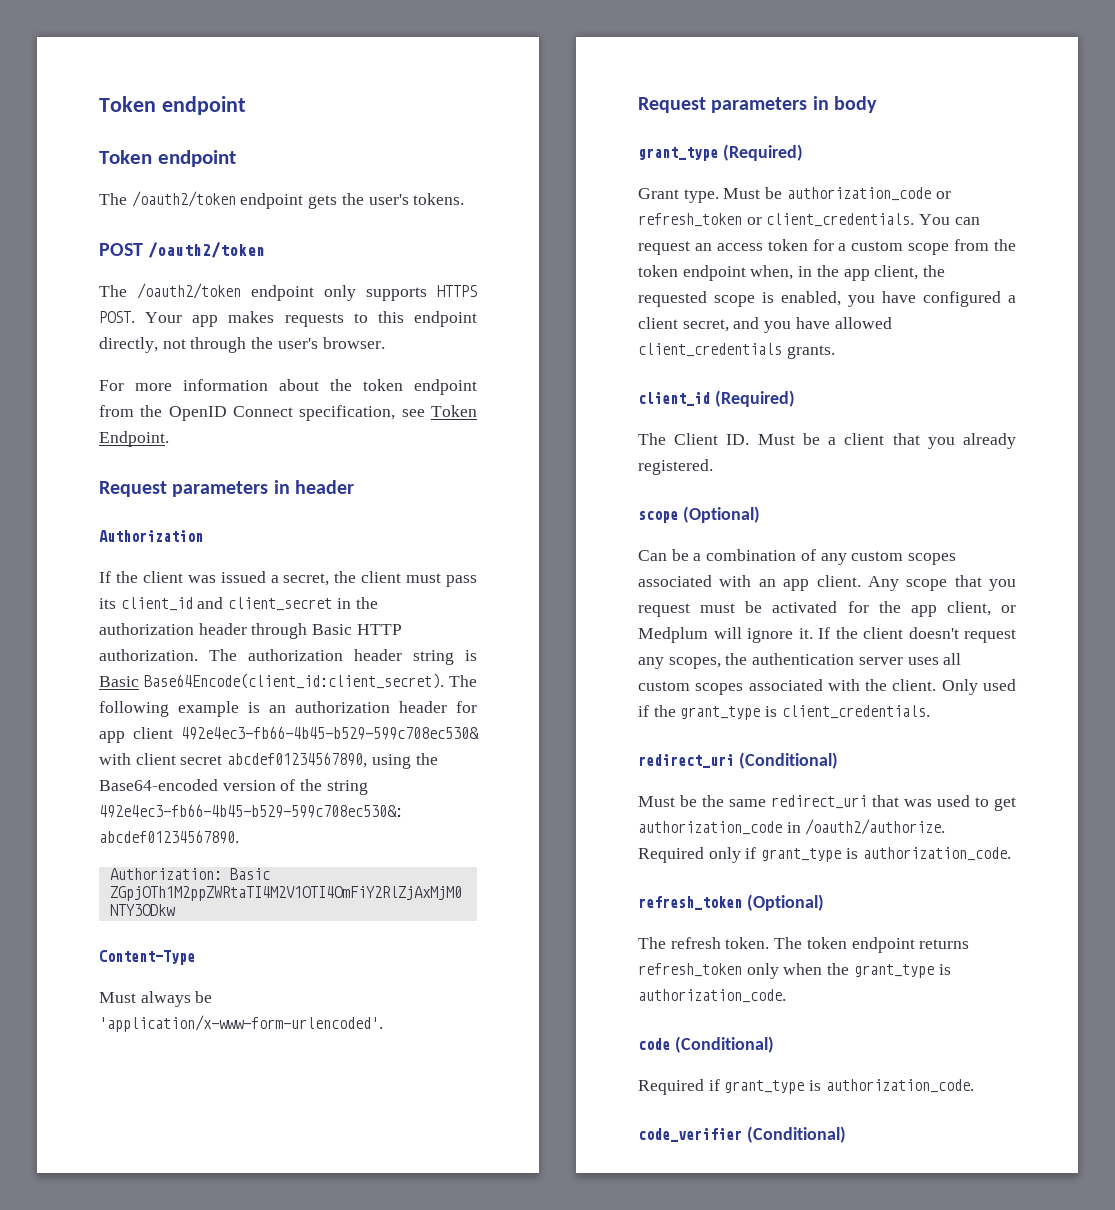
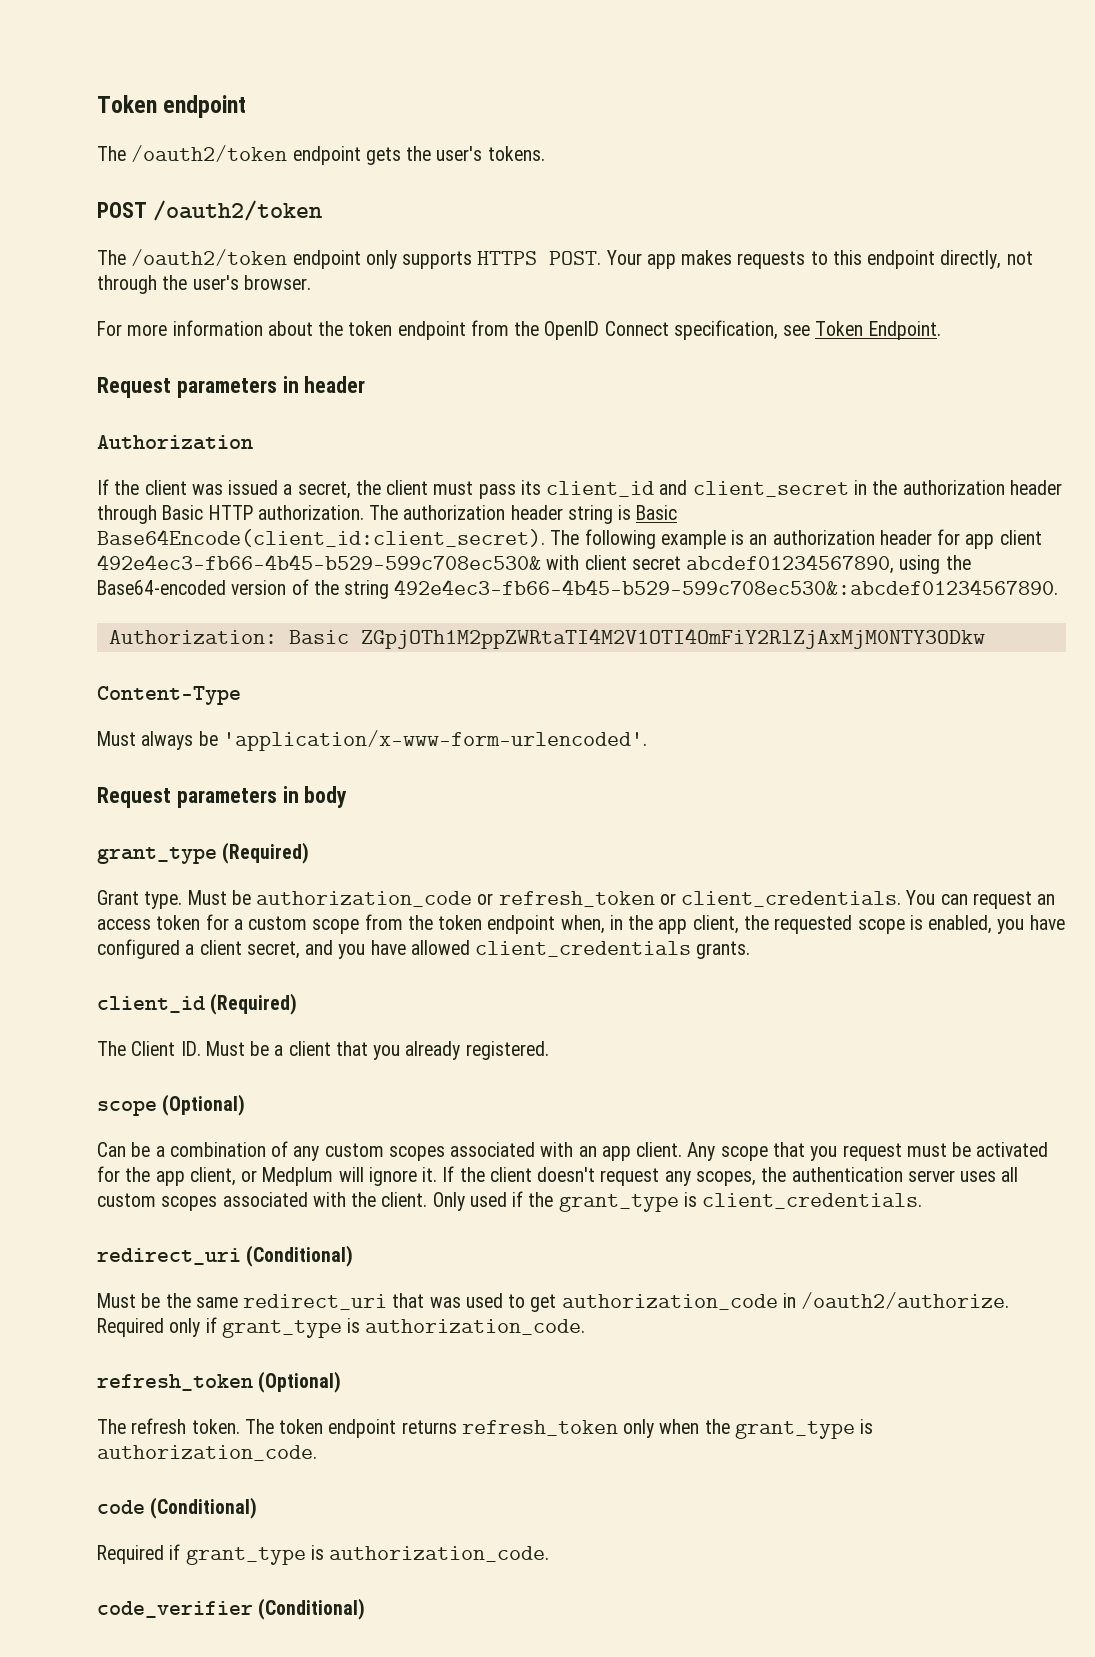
[99,96,246,115] [99,150,236,167] Token endpoint // Token endpoint -> [97,95,247,118] Token endpoint

